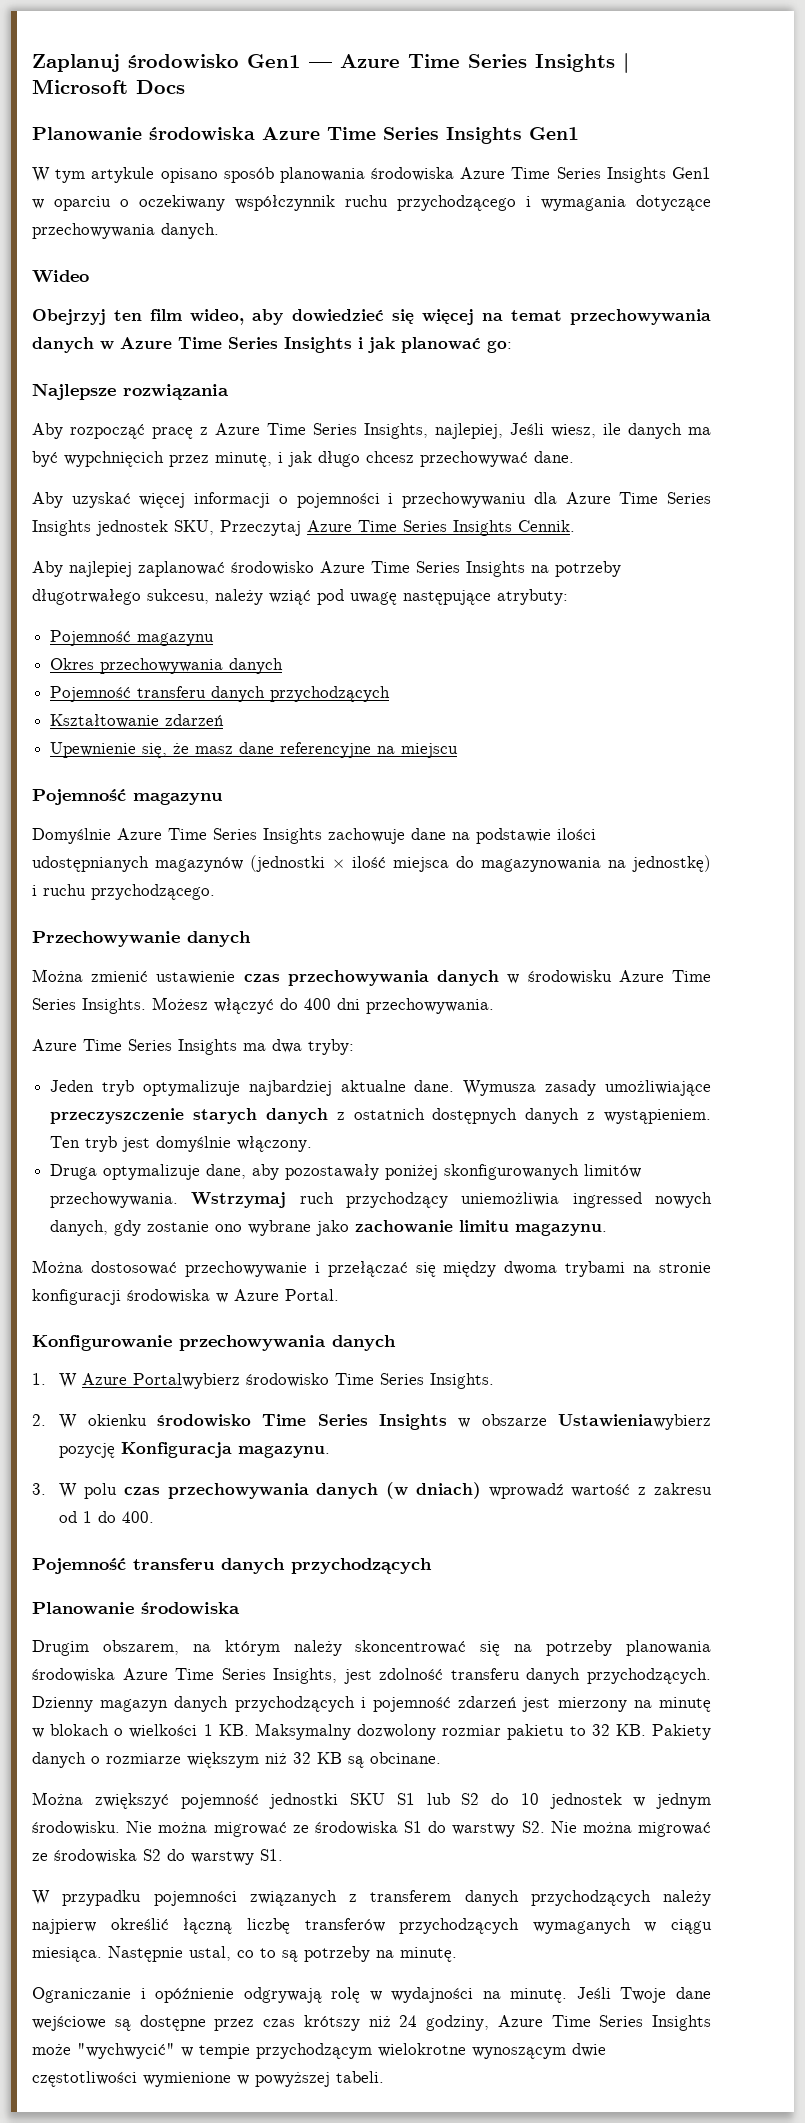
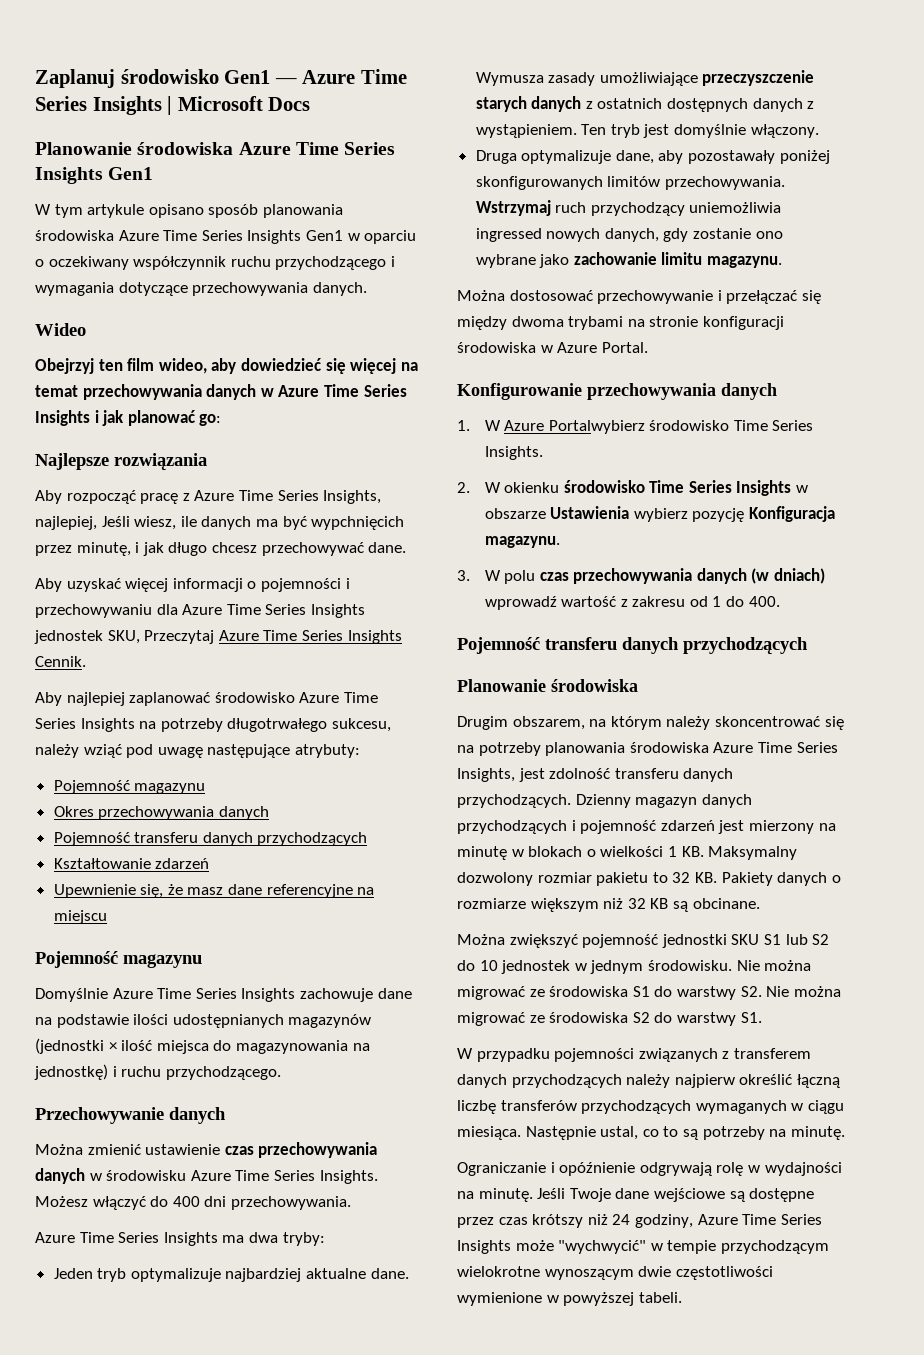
[558,1414,711,1430] Ustawieniawybierz -> [550,506,688,522] Ustawienia wybierz

